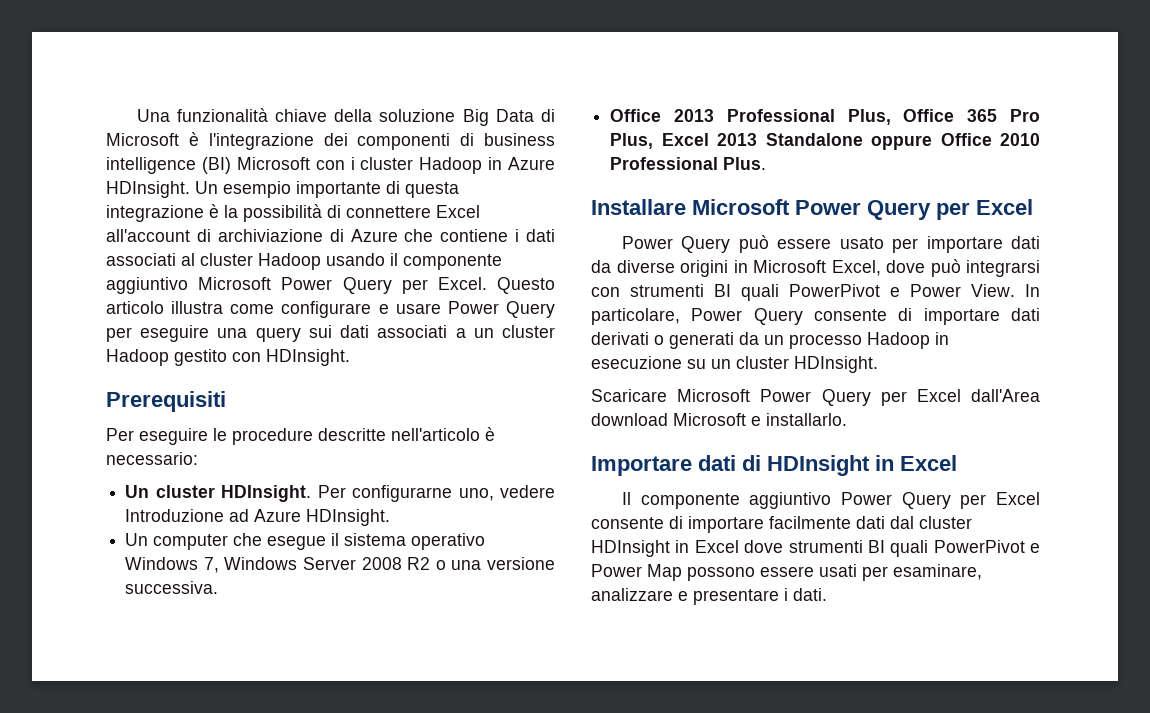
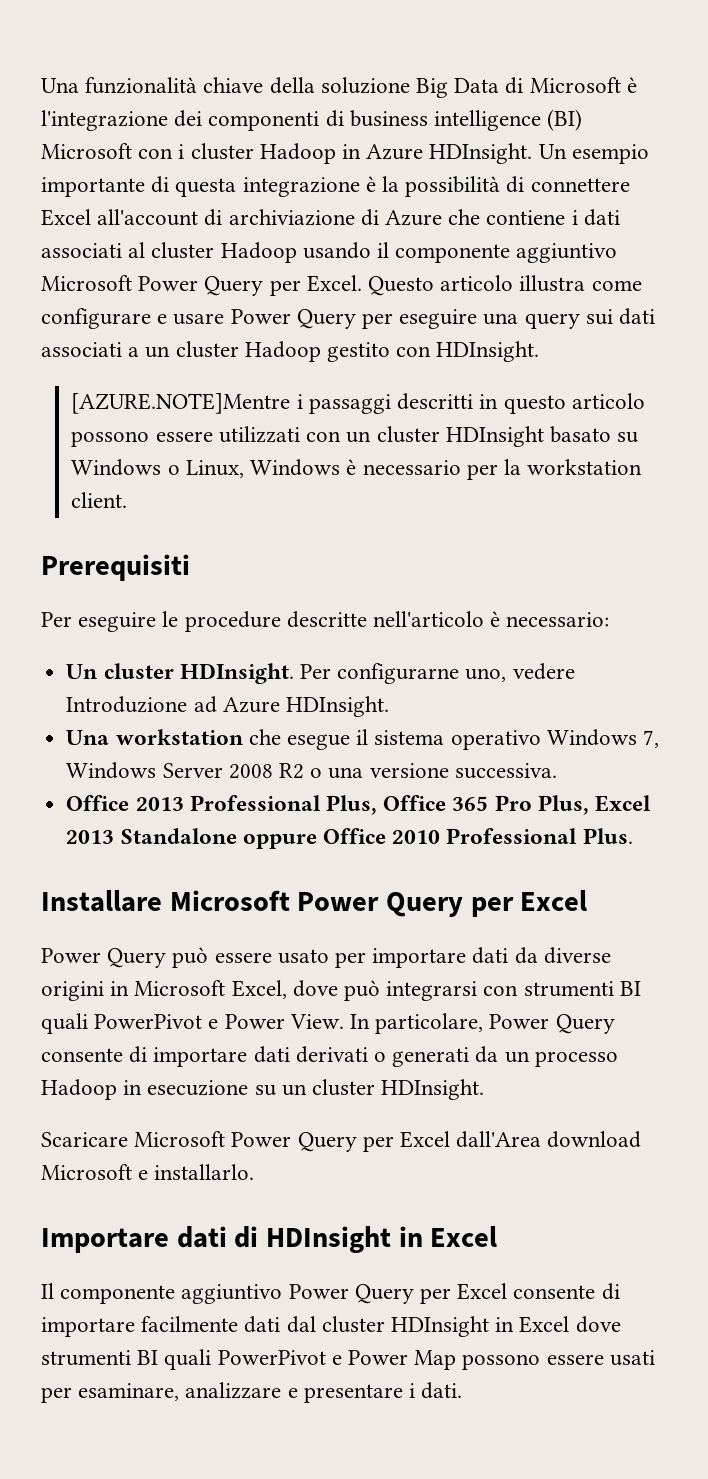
(350, 357) none -> [71,393,645,414] [71,426,639,447] [71,459,643,480] [71,492,128,508] // [AZURE.NOTE]Mentre i passaggi descritti in questo articolo possono essere utilizzati con un cluster HDInsight basato su Windows o Linux, Windows è necessario per la workstation client.
[125,533,229,550] Un computer -> [66,729,243,745] Una workstation

